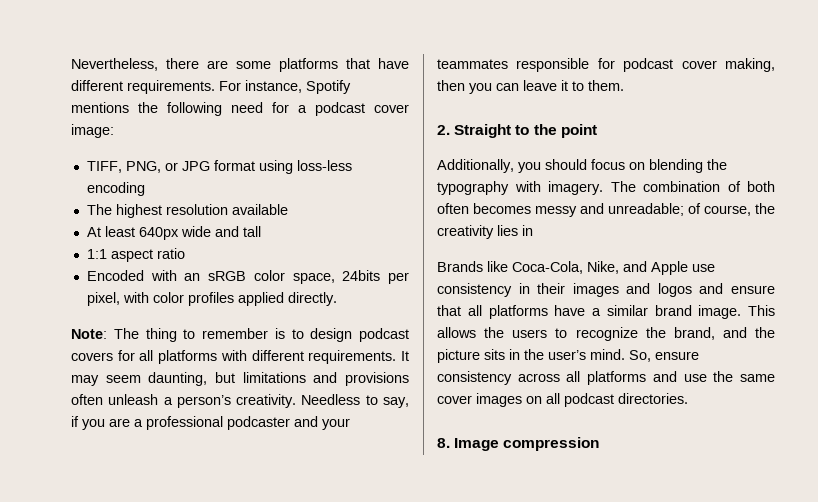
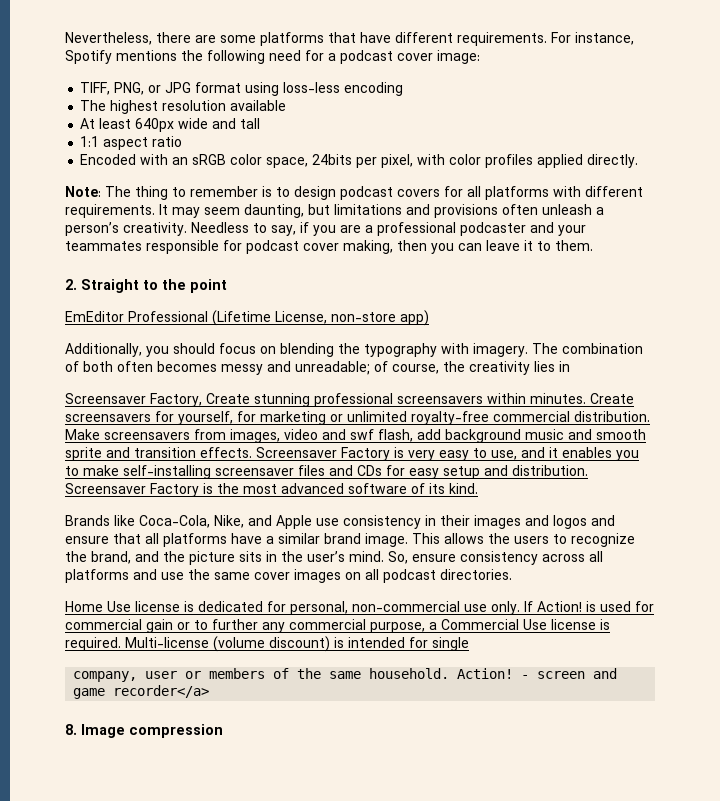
(597, 131) none -> [65,310,429,326] // EmEditor Professional (Lifetime License, non-store app)
(533, 230) none -> [65,393,634,407] [65,411,650,425] [65,429,646,443] [65,447,639,461] [65,465,588,479] [65,483,478,497] // Screensaver Factory, Create stunning professional screensavers within minutes. Create screensavers for yourself, for marketing or unlimited royalty-free commercial distribution. Make screensavers from images, video and swf flash, add background music and smooth sprite and transition effects. Screensaver Factory is very easy to use, and it enables you to make self-installing screensaver files and CDs for easy setup and distribution. Screensaver Factory is the most advanced software of its kind.
(688, 398) none -> [65,601,654,615] [65,619,610,633] [65,636,469,652] [73,668,618,682] [73,685,210,699] // Home Use license is dedicated for personal, non-commercial use only. If Action! is used for commercial gain or to further any commercial purpose, a Commercial Use license is required. Multi-license (volume discount) is intended for single // company, user or members of the same household. Action! - screen and game recorder</a>

